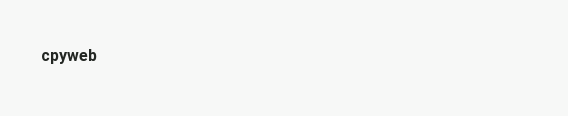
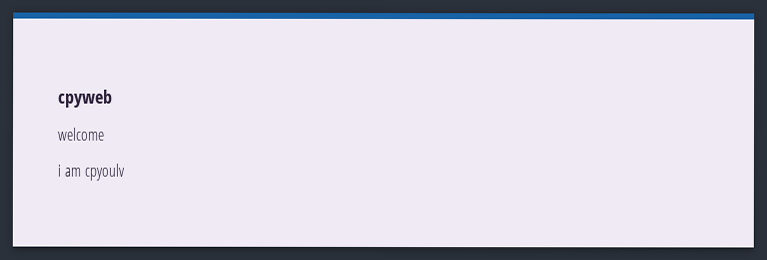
(97, 56) none -> [57,127,105,141] [57,163,126,181] // welcome // i am cpyoulv

